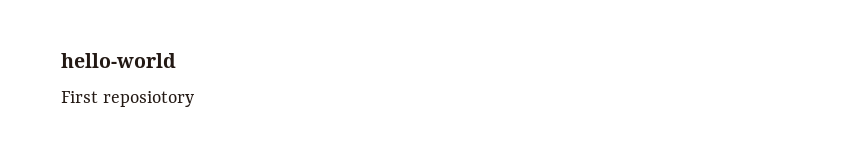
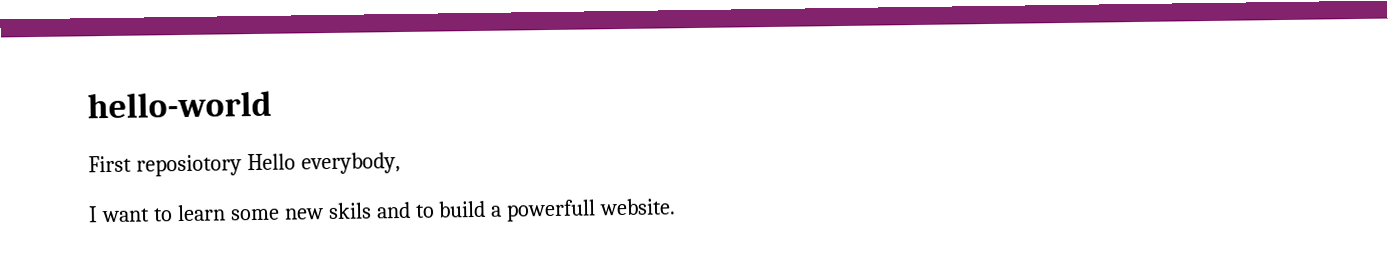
(195, 99) none -> [246,152,401,175] [88,198,677,223] Hello everybody, // I want to learn some new skils and to build a powerfull website.

